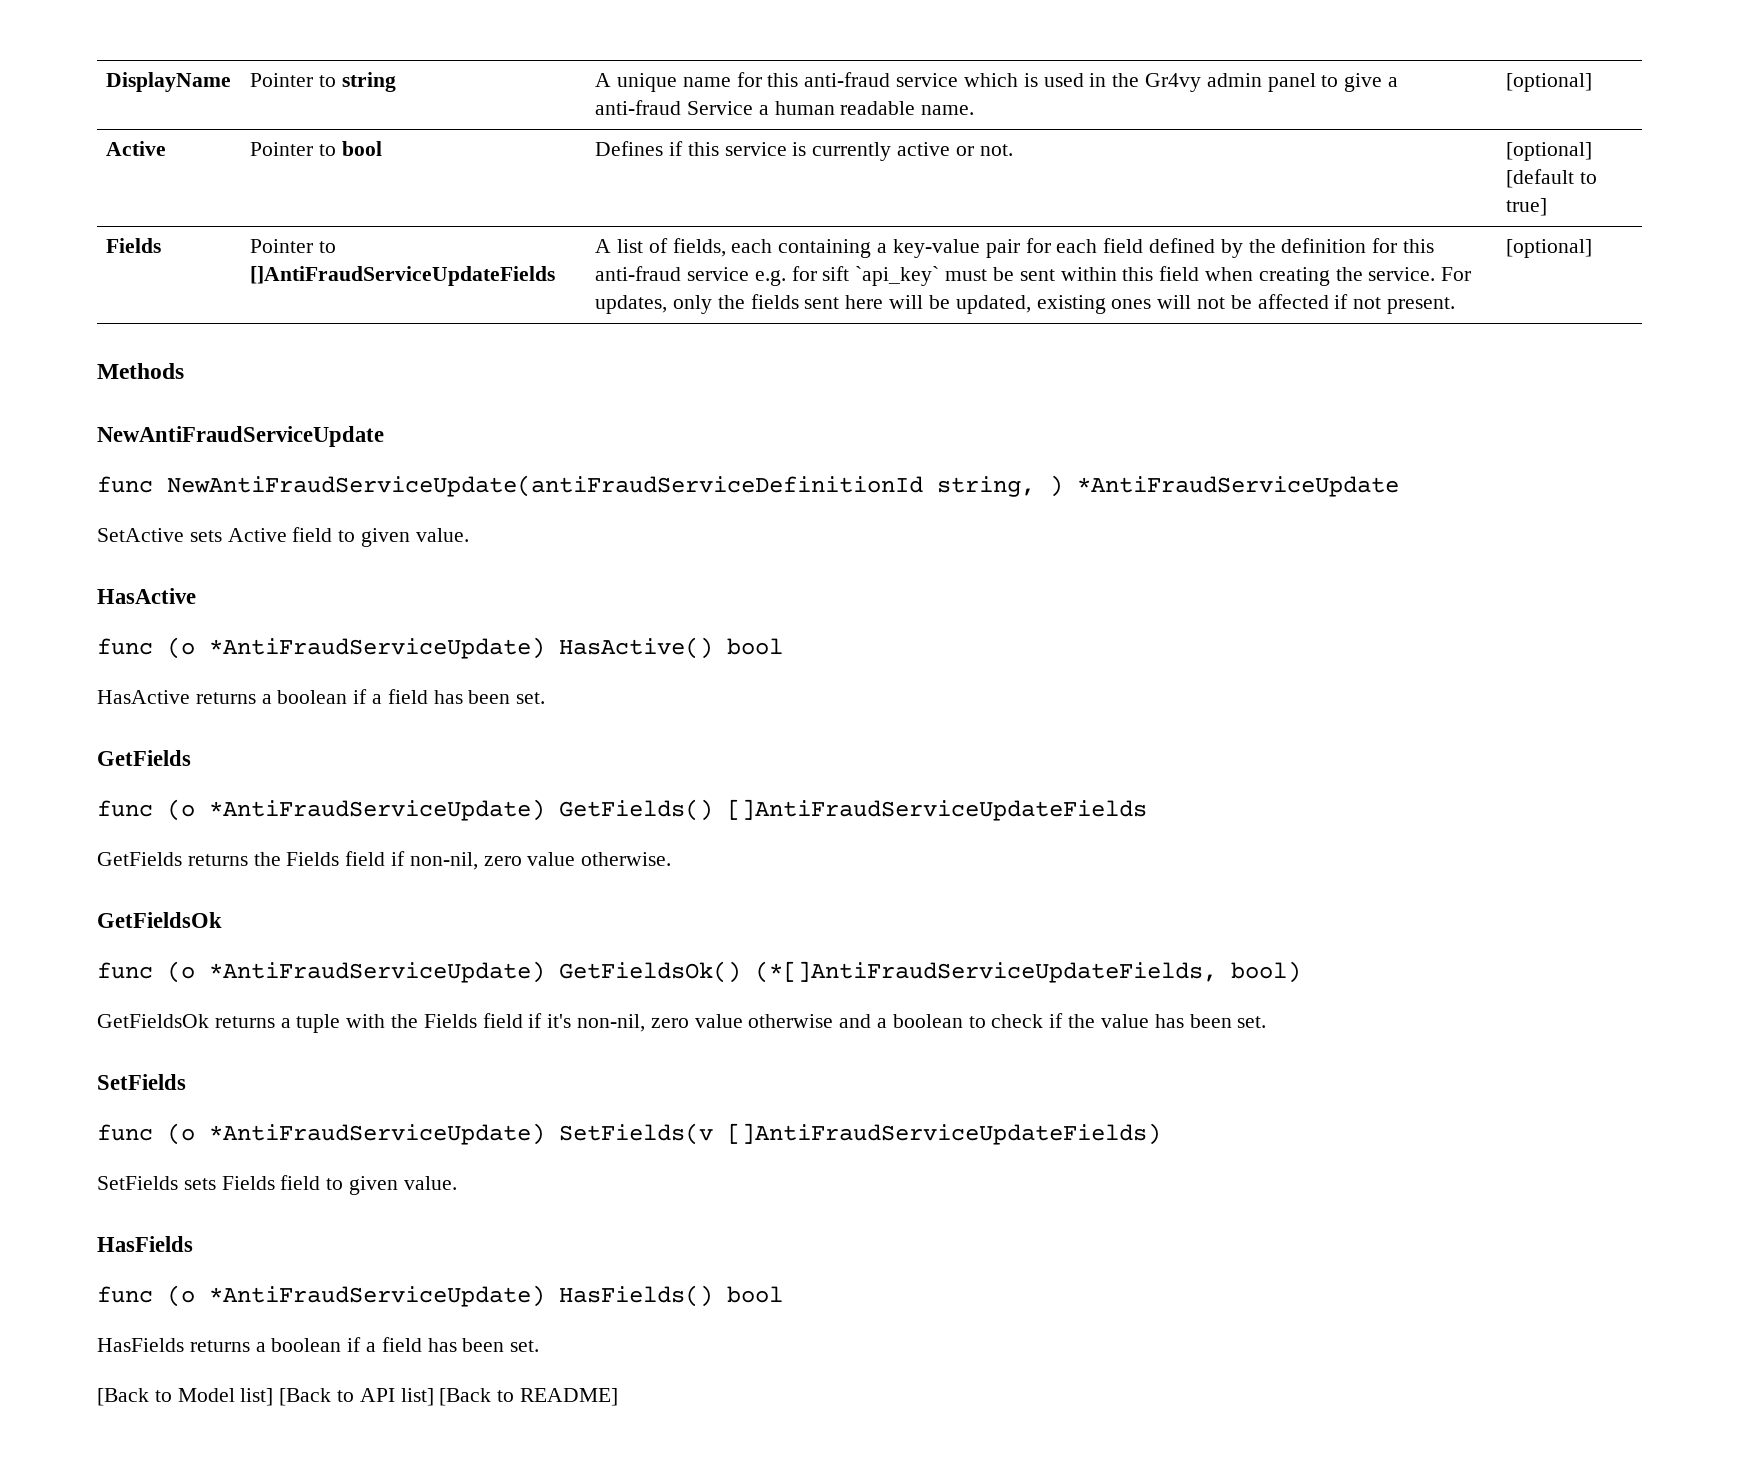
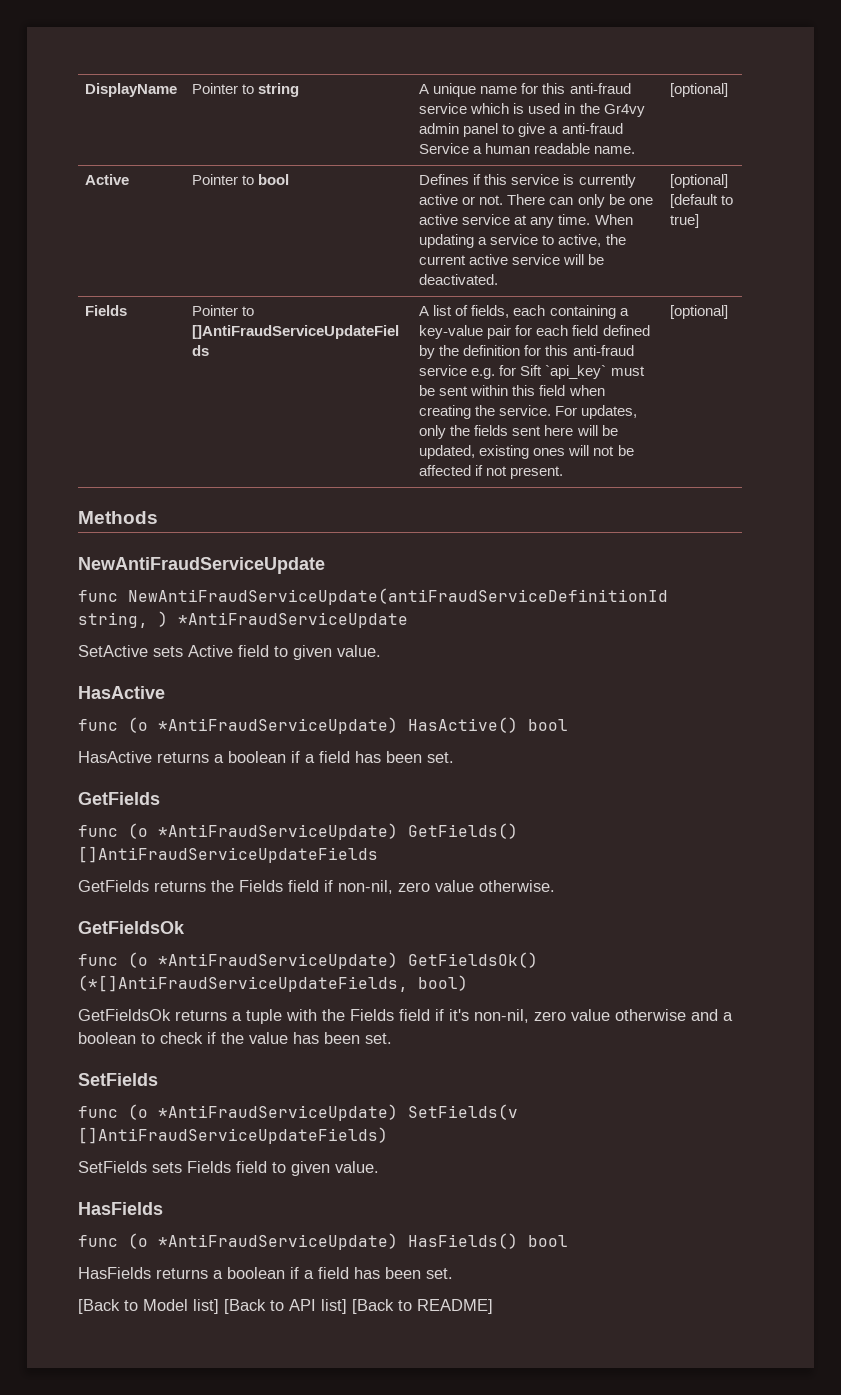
(1013, 150) none -> [507,194,653,208] [419,214,633,228] [419,234,626,248] [419,254,605,265] [419,274,499,285] There can only be one active service at any time. When updating a service to active, the current active service will be deactivated.
[822,266,850,281] sift -> [520,365,543,376] Sift

